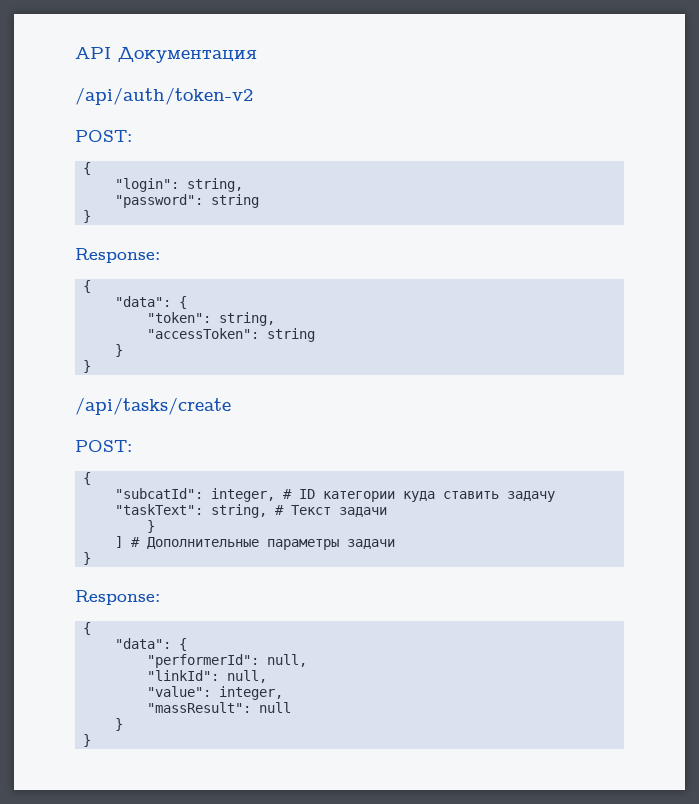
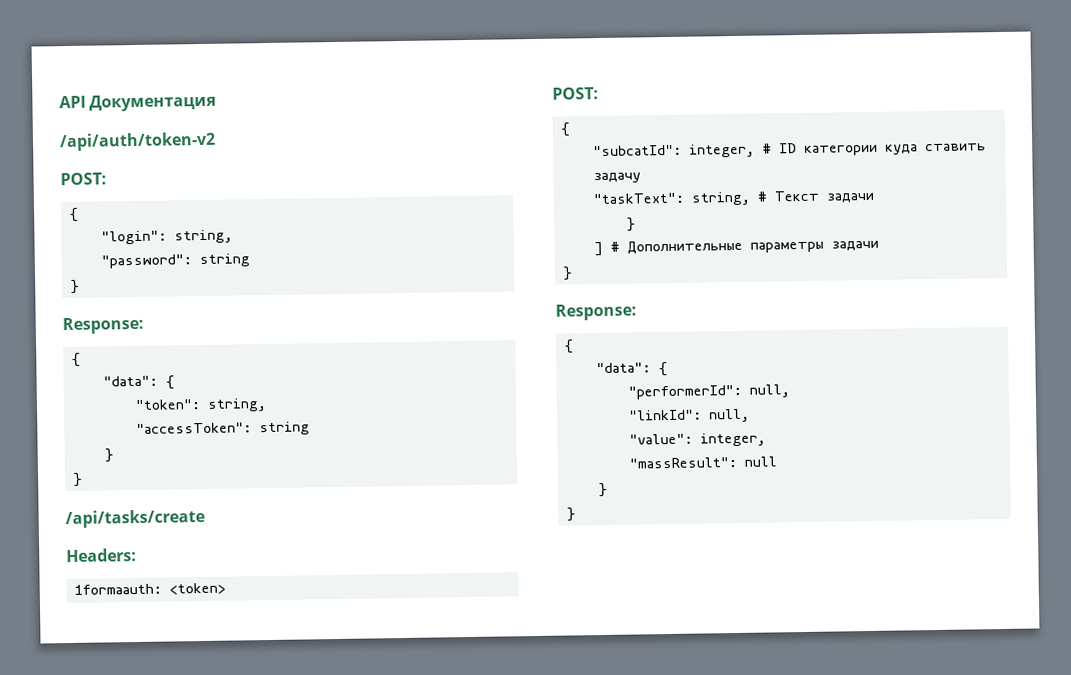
(231, 406) none -> [66,548,137,563] [74,582,227,595] // Headers: // 1formaauth: <token>

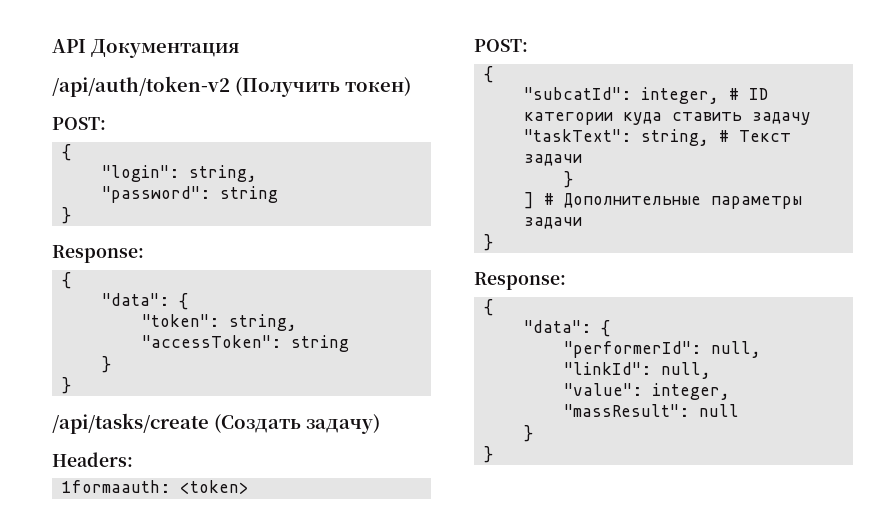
(216, 141) none -> [235,77,411,97] (Получить токен)
(205, 518) none -> [214,414,380,434] (Создать задачу)

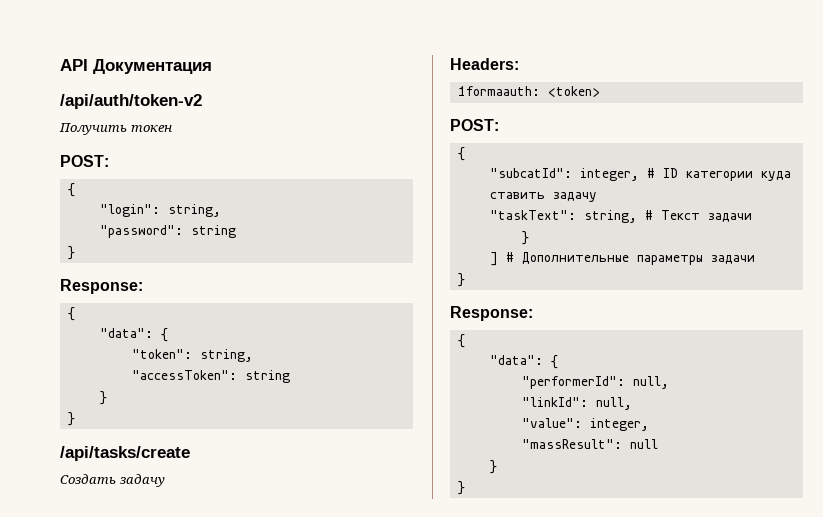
[235,77,411,97] (Получить токен) -> [59,123,172,135] // Получить токен
[214,414,380,434] (Создать задачу) -> [60,474,165,487] // Создать задачу

